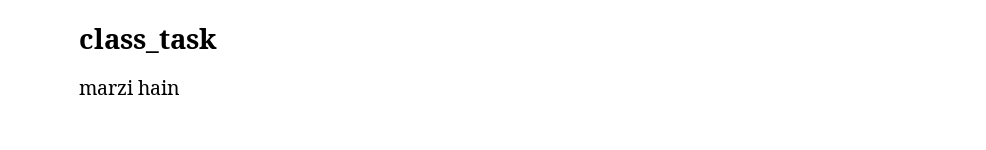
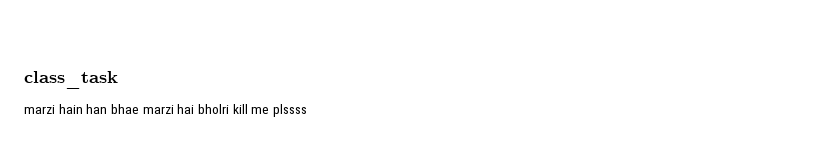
(181, 87) none -> [86,104,307,117] han bhae marzi hai bholri kill me plssss

